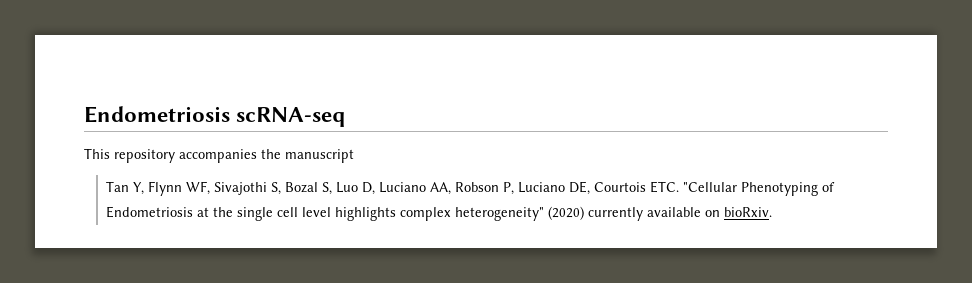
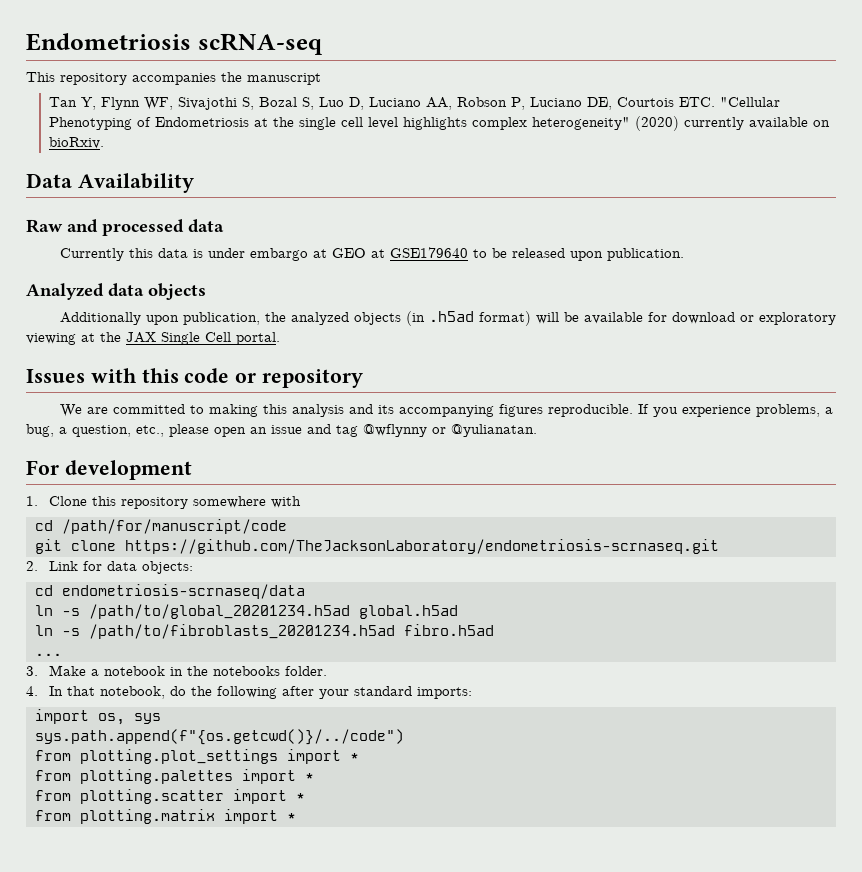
(773, 212) none -> [26,173,194,193] [26,219,224,236] [59,247,684,261] [26,283,206,300] [59,311,836,326] [26,332,280,345] [26,368,364,388] [59,404,833,417] [26,424,537,437] [26,460,192,480] [26,496,302,509] [35,519,287,534] [35,539,719,554] [26,561,194,574] [35,584,305,599] [35,604,458,619] [35,624,494,639] [35,653,62,656] [26,665,328,676] [26,686,473,699] [35,709,161,725] [35,729,404,745] [35,749,359,764] [35,769,314,784] [35,789,305,804] [35,809,296,824] // Data Availability // Raw and processed data // Currently this data is under embargo at GEO at GSE179640 to be released upon publication. // Analyzed data objects // Additionally upon publication, the analyzed objects (in .h5ad format) will be available for download or exploratory viewing at the JAX Single Cell portal. // Issues with this code or repository // We are committed to making this analysis and its accompanying figures reproducible. If you experience problems, a bug, a question, etc., please open an issue and tag @wflynny or @yulianatan. // For development // 1. Clone this repository somewhere with // cd /path/for/manuscript/code // git clone https://github.com/TheJacksonLaboratory/endometriosis-scrnaseq.git // 2. Link for data objects: // cd endometriosis-scrnaseq/data // ln -s /path/to/global_20201234.h5ad global.h5ad // ln -s /path/to/fibroblasts_20201234.h5ad fibro.h5ad // ... // 3. Make a notebook in the notebooks folder. // 4. In that notebook, do the following after your standard imports: // import os, sys // sys.path.append(f"{os.getcwd()}/../code") // from plotting.plot_settings import * // from plotting.palettes import * // from plotting.scatter import * // from plotting.matrix import *

